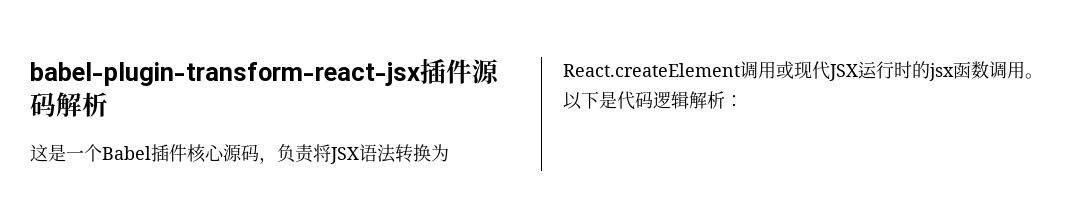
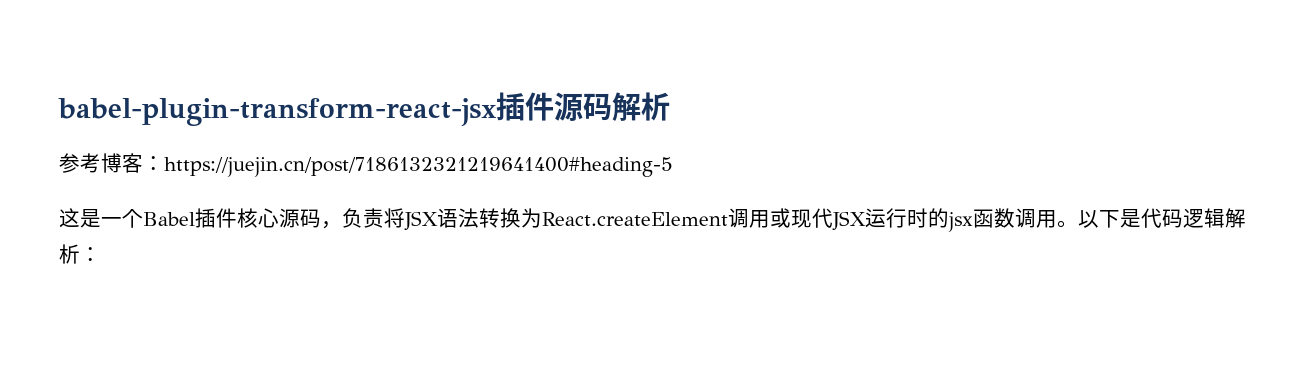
(108, 104) none -> [59,153,673,177] // 参考博客：https://juejin.cn/post/7186132321219641400#heading-5

